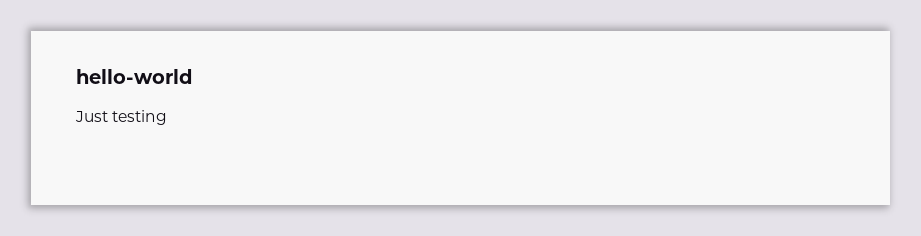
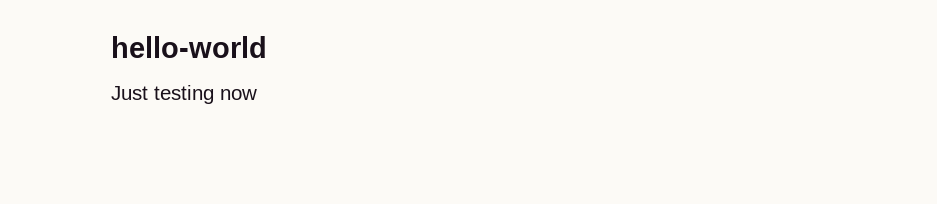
(168, 117) none -> [220,89,257,100] now

